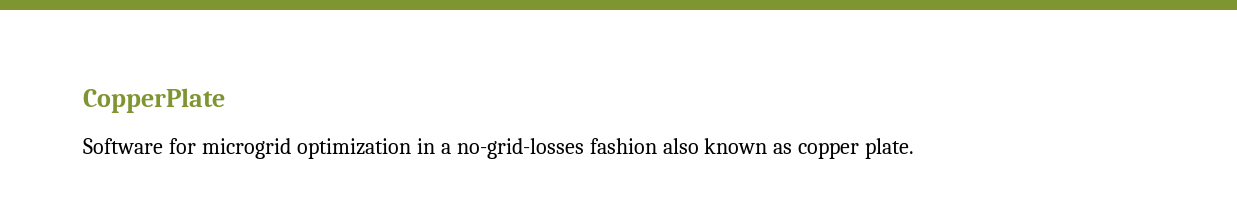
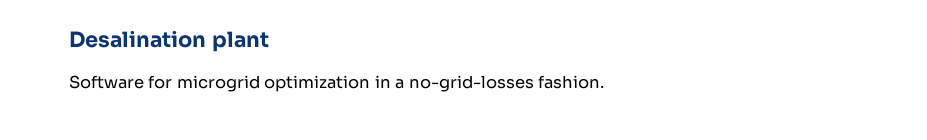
[83,88,225,113] CopperPlate -> [69,30,269,52] Desalination plant
[589,138,915,159] fashion also known as copper plate. -> [538,75,605,89] fashion.

